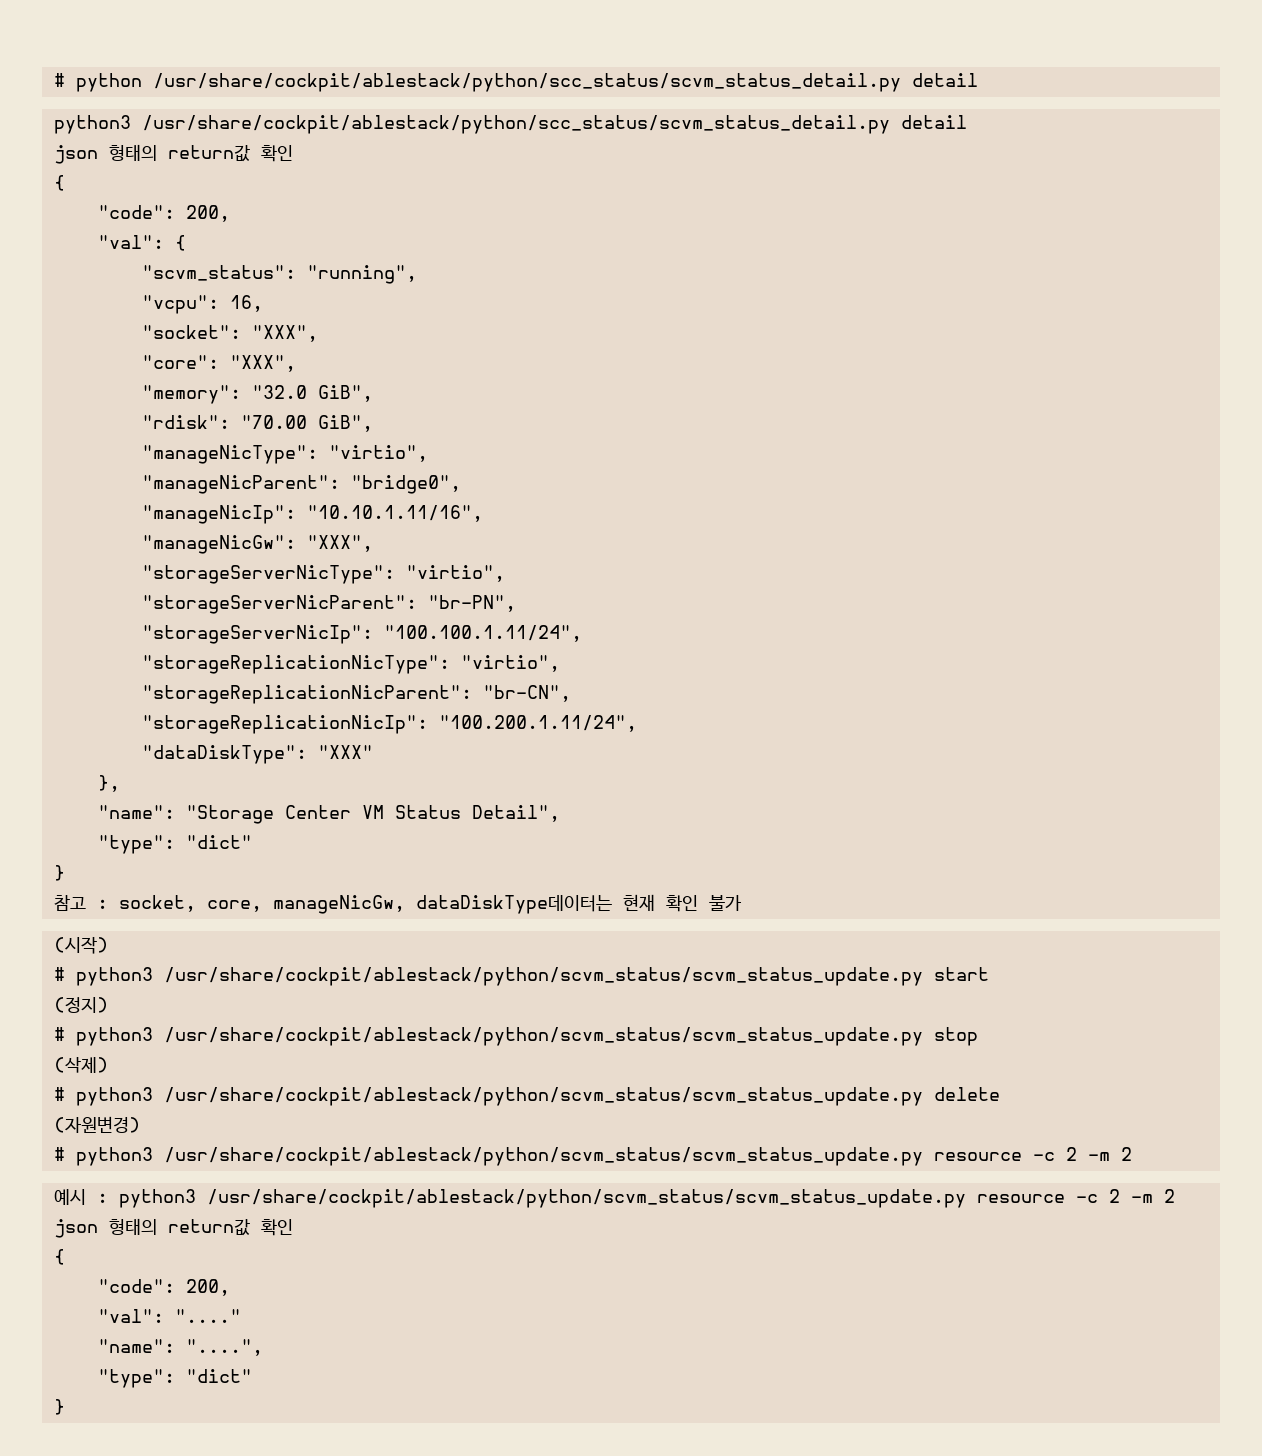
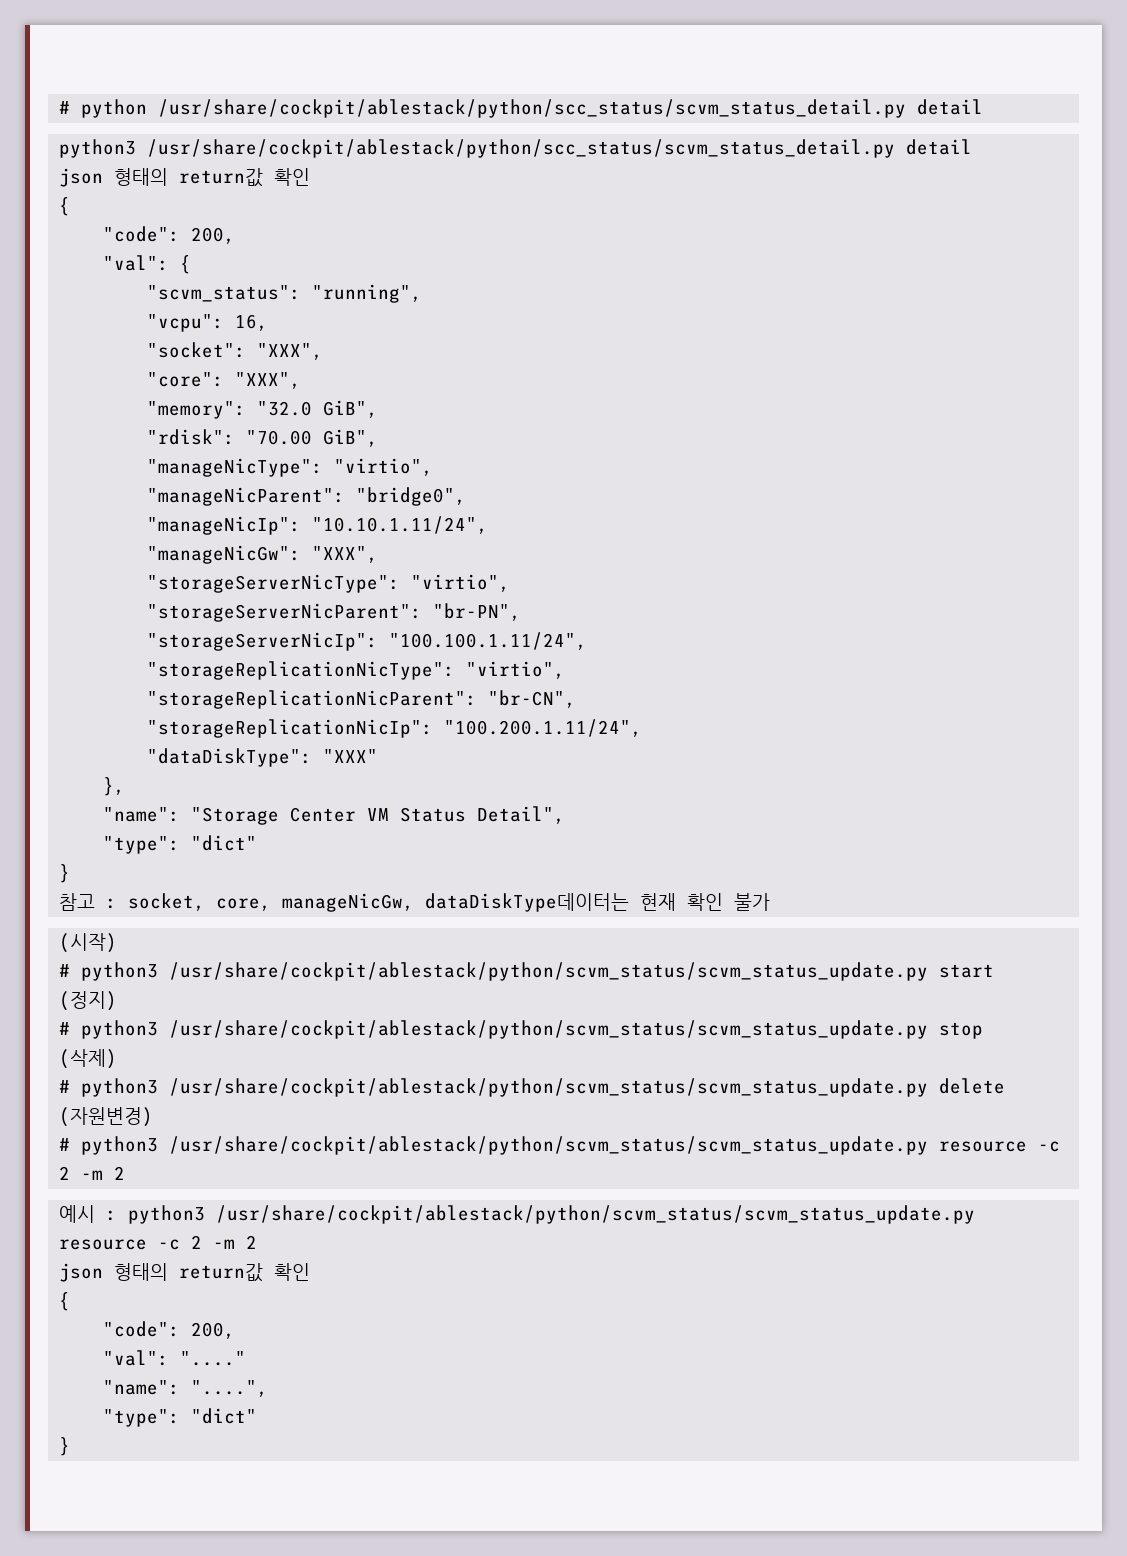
[307,505,483,522] "10.10.1.11/16", -> [311,516,488,534] "10.10.1.11/24",

